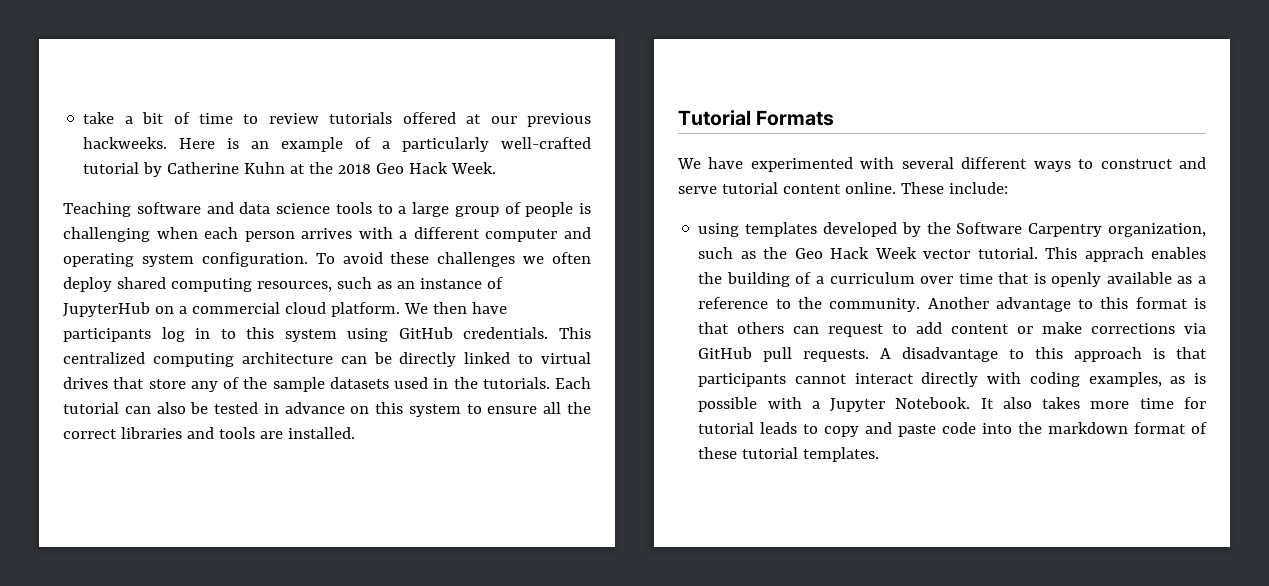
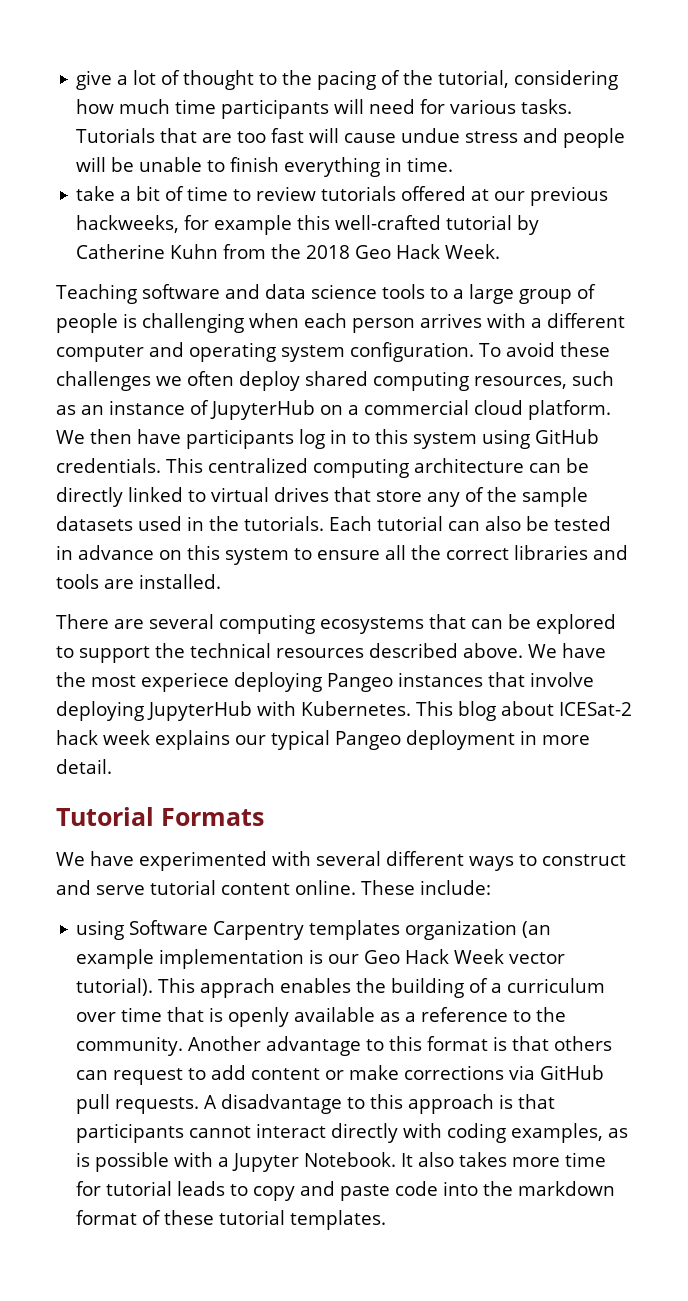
(83, 118) none -> [76,70,619,90] [76,99,573,119] [76,128,626,148] [76,157,454,177] give a lot of thought to the pacing of the tutorial, considering how much time participants will need for various tasks. Tutorials that are too fast will cause undue stress and people will be unable to finish everything in time. //
[83,137,490,152] hackweeks. Here is an example of a particularly -> [76,215,331,235] hackweeks, for example this
[290,164,306,174] at -> [223,244,267,259] from
(355, 433) none -> [56,614,616,634] [56,643,606,663] [56,672,594,692] [56,701,632,721] [56,730,590,750] [56,759,112,774] // There are several computing ecosystems that can be explored to support the technical resources described above. We have the most experiece deploying Pangeo instances that involve deploying JupyterHub with Kubernetes. This blog about ICESat-2 hack week explains our typical Pangeo deployment in more detail.
[745,222,1206,237] [698,247,788,259] templates developed by the Software Carpentry organization, such as the -> [129,920,552,940] [76,949,360,969] Software Carpentry templates organization (an example implementation is our
[977,247,1038,259] tutorial. -> [76,978,154,996] tutorial).

